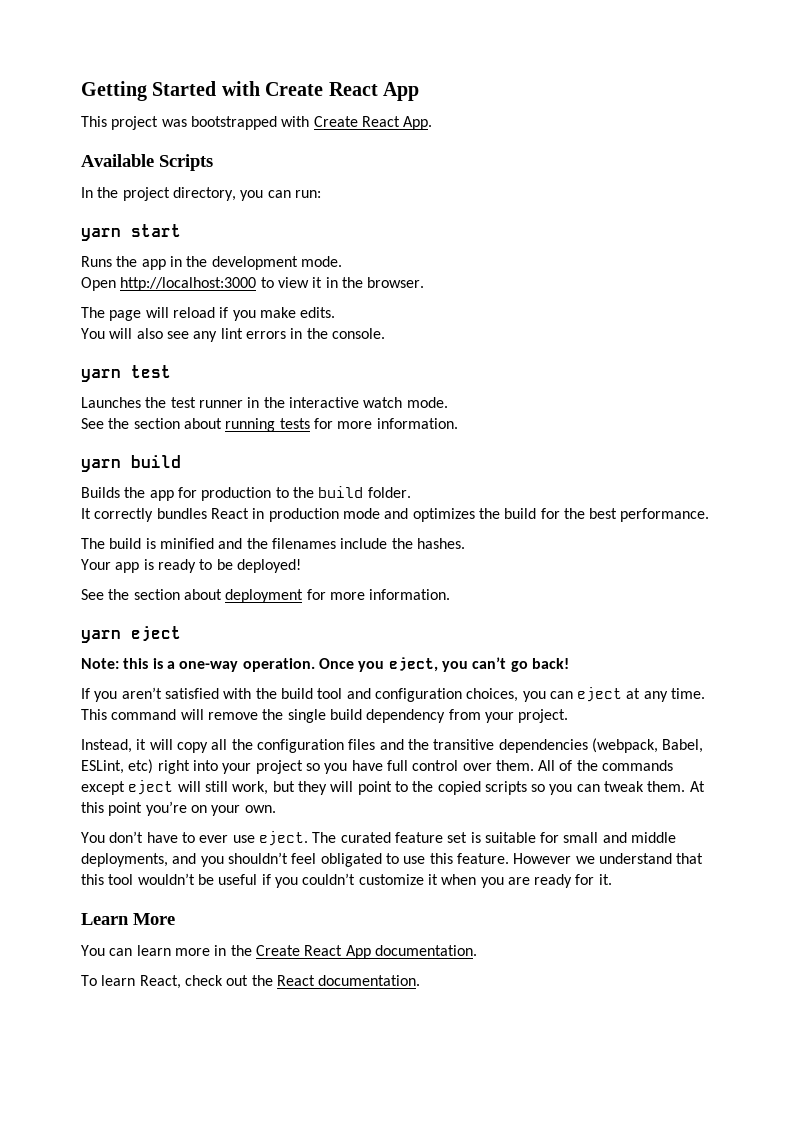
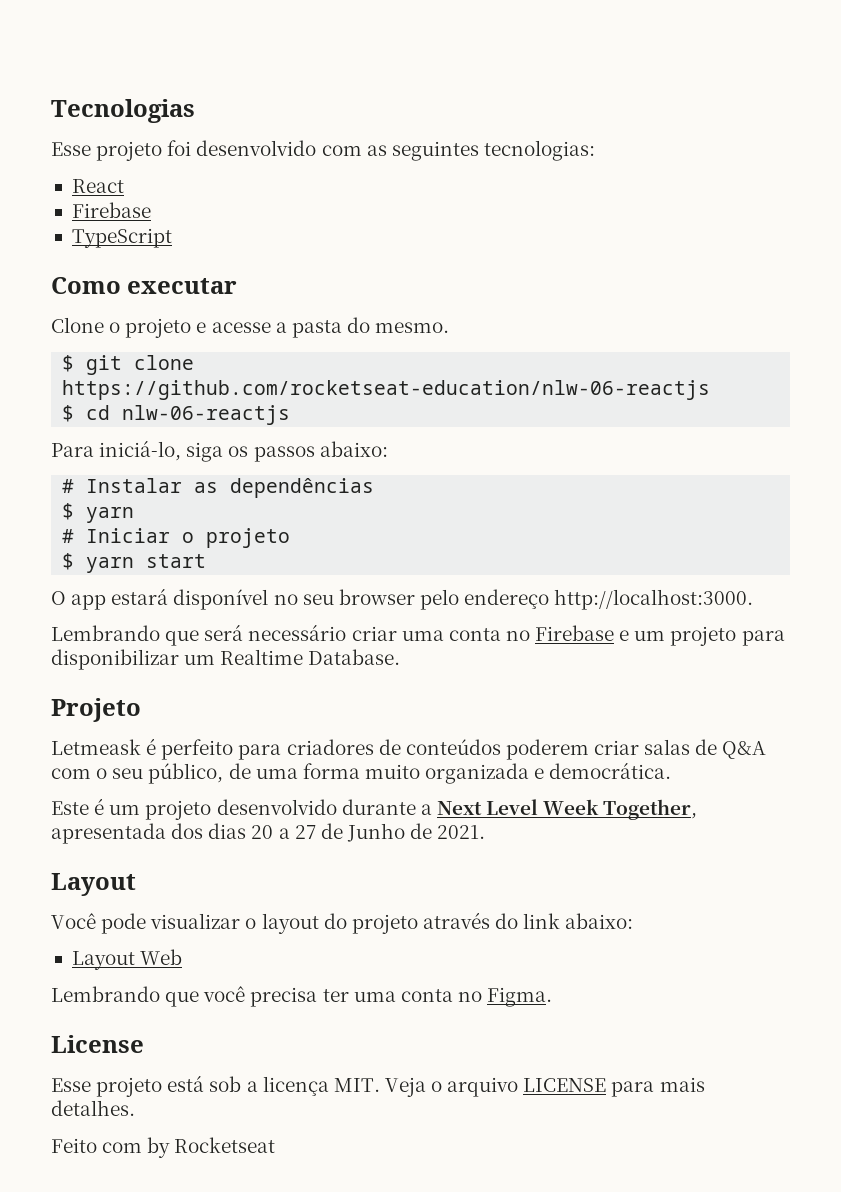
[81,81,419,101] [81,116,433,130] [81,154,213,171] [81,187,321,201] [81,224,181,241] [81,256,342,270] [81,277,425,291] [81,307,336,321] [81,328,385,342] [81,365,171,382] [81,397,448,408] [81,418,458,432] [81,455,181,472] [81,486,411,501] [81,508,710,522] [81,538,465,549] [81,559,301,573] [81,589,451,603] [81,626,181,643] [81,657,569,672] [81,687,706,702] [81,709,569,723] [81,738,704,753] [81,759,674,774] [81,780,705,795] [81,801,276,816] [81,831,677,846] [81,852,704,867] [81,873,612,888] [81,913,175,925] [81,945,477,959] [81,975,421,989] Getting Started with Create React App // This project was bootstrapped with Create React App. // Available Scripts // In the project directory, you can run: // yarn start // Runs the app in the development mode. // Open http://localhost:3000 to view it in the browser. // The page will reload if you make edits. // You will also see any lint errors in the console. // yarn test // Launches the test runner in the interactive watch mode. // See the section about running tests for more information. // yarn build // Builds the app for production to the build folder. // It correctly bundles React in production mode and optimizes the build for the best performance. // The build is minified and the filenames include the hashes. // Your app is ready to be deployed! // See the section about deployment for more information. // yarn eject // Note: this is a one-way operation. Once you eject, you can’t go back! // If you aren’t satisfied with the build tool and configuration choices, you can eject at any time. This command will remove the single build dependency from your project. // Instead, it will copy all the configuration files and the transitive dependencies (webpack, Babel, ESLint, etc) right into your project so you have full control over them. All of the commands except eject will still work, but they will point to the copied scripts so you can tweak them. At this point you’re on your own. // You don’t have to ever use eject. The curated feature set is suitable for small and middle deployments, and you shouldn’t feel obligated to use this feature. However we understand that this tool wouldn’t be useful if you couldn’t customize it when you are ready for it. // Learn More // You can learn more in the Create React App documentation. // To learn React, check out the React documentation. -> [51,99,195,123] [51,140,595,161] [71,179,124,193] [71,202,151,218] [71,228,172,248] [51,277,238,294] [51,317,450,338] [62,355,195,375] [62,380,711,400] [62,405,291,425] [51,440,388,462] [62,478,375,498] [62,503,135,523] [62,528,291,548] [62,553,207,573] [51,588,754,610] [51,624,785,646] [51,649,401,670] [51,698,141,722] [51,738,767,760] [51,762,672,784] [51,798,698,820] [51,823,486,844] [51,873,136,896] [51,912,634,934] [71,949,183,970] [51,986,553,1007] [51,1035,144,1053] [51,1075,705,1097] [51,1100,135,1116] [51,1137,276,1158] Tecnologias // Esse projeto foi desenvolvido com as seguintes tecnologias: // React // Firebase // TypeScript // Como executar // Clone o projeto e acesse a pasta do mesmo. // $ git clone https://github.com/rocketseat-education/nlw-06-reactjs // $ cd nlw-06-reactjs // Para iniciá-lo, siga os passos abaixo: // # Instalar as dependências // $ yarn // # Iniciar o projeto // $ yarn start // O app estará disponível no seu browser pelo endereço http://localhost:3000. // Lembrando que será necessário criar uma conta no Firebase e um projeto para disponibilizar um Realtime Database. // Projeto // Letmeask é perfeito para criadores de conteúdos poderem criar salas de Q&A com o seu público, de uma forma muito organizada e democrática. // Este é um projeto desenvolvido durante a Next Level Week Together, apresentada dos dias 20 a 27 de Junho de 2021. // Layout // Você pode visualizar o layout do projeto através do link abaixo: // Layout Web // Lembrando que você precisa ter uma conta no Figma. // License // Esse projeto está sob a licença MIT. Veja o arquivo LICENSE para mais detalhes. // Feito com by Rocketseat

